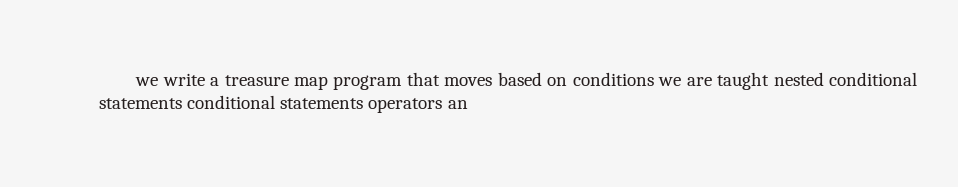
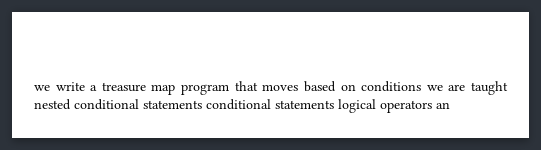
(364, 103) none -> [338,99,376,113] logical

